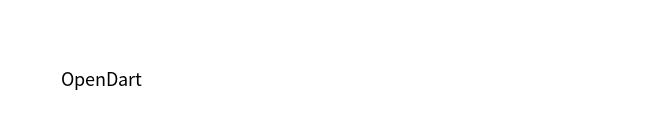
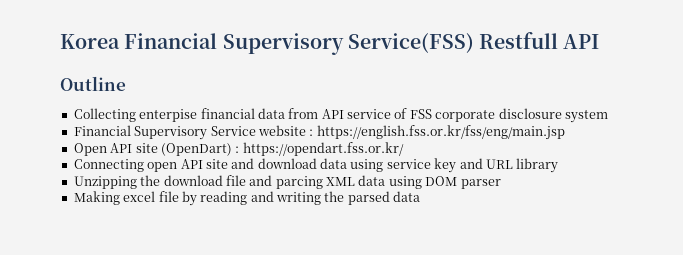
[61,72,142,90] OpenDart -> [60,32,600,55] [60,76,126,91] [73,108,608,123] [73,125,565,140] [73,142,404,156] [73,158,559,173] [73,175,501,189] [73,191,421,206] Korea Financial Supervisory Service(FSS) Restfull API // Outline // Collecting enterpise financial data from API service of FSS corporate disclosure system // Financial Supervisory Service website : https://english.fss.or.kr/fss/eng/main.jsp // Open API site (OpenDart) : https://opendart.fss.or.kr/ // Connecting open API site and download data using service key and URL library // Unzipping the download file and parcing XML data using DOM parser // Making excel file by reading and writing the parsed data

